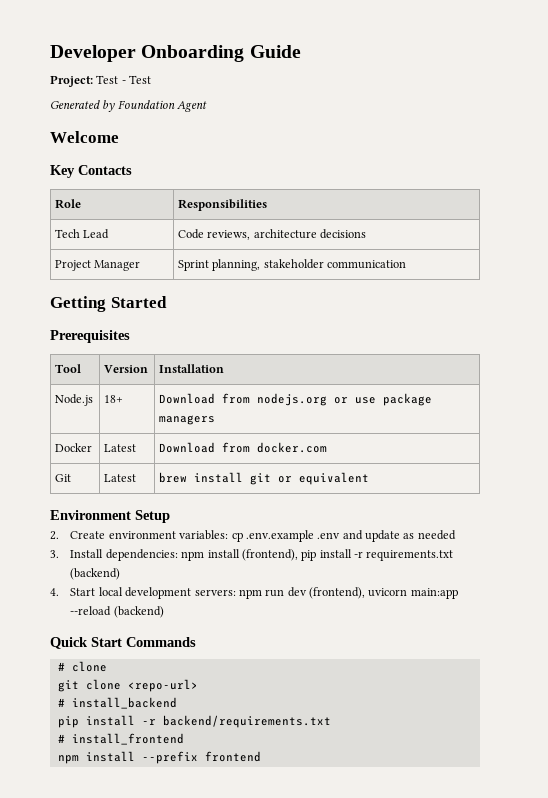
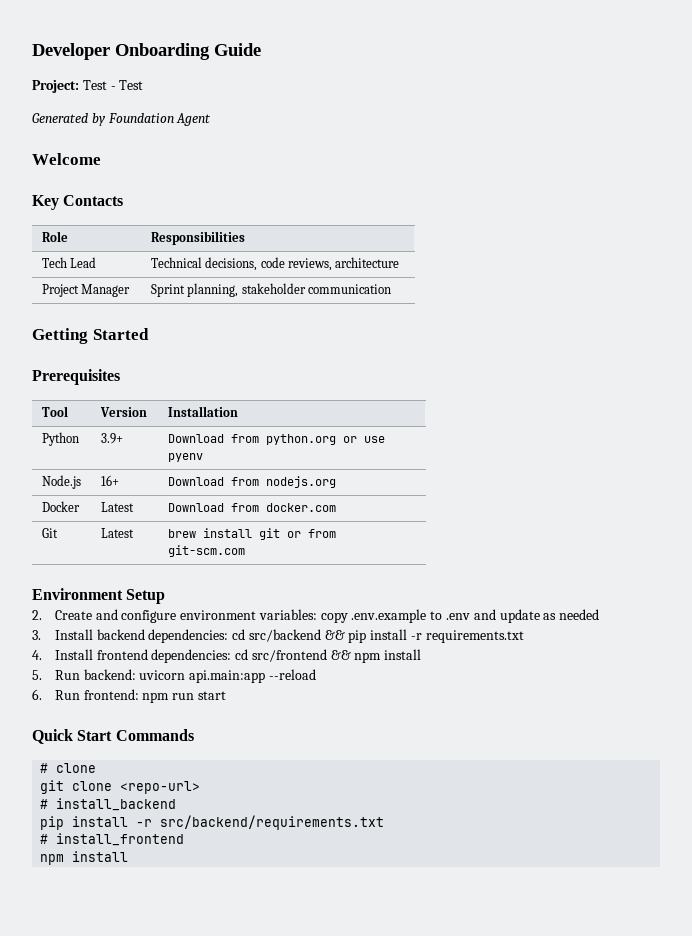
[178,229,205,239] Code -> [150,257,285,271] Technical decisions, code
[320,229,367,239] decisions -> (400, 262) none
(225, 368) none -> [41,432,79,446] [100,433,123,444] [167,434,385,445] [167,453,203,462] // Python | 3.9+ | Download from python.org or use pyenv
[104,395,124,403] 18+ -> [100,475,119,486] 16+
[334,393,433,406] [159,415,216,425] or use package managers -> (336, 482) none
[299,472,370,485] equivalent -> [307,529,336,538] [167,545,245,557] from git-scm.com
[108,530,314,542] environment variables: cp .env.example -> [95,609,443,623] and configure environment variables: copy .env.example to
[105,549,298,561] dependencies: npm install (frontend), -> [96,629,345,643] backend dependencies: cd src/backend &&
[70,568,121,580] (backend) -> (524, 636) none
[70,587,458,599] [70,606,164,618] Start local development servers: npm run dev (frontend), uvicorn main:app --reload (backend) -> [54,649,422,663] [32,669,316,683] [32,689,226,703] Install frontend dependencies: cd src/frontend && npm install // 5. Run backend: uvicorn api.main:app --reload // 6. Run frontend: npm run start
[162,715,331,728] backend/requirements.txt -> [160,815,385,830] src/backend/requirements.txt
[141,751,261,764] --prefix frontend -> (129, 856) none

